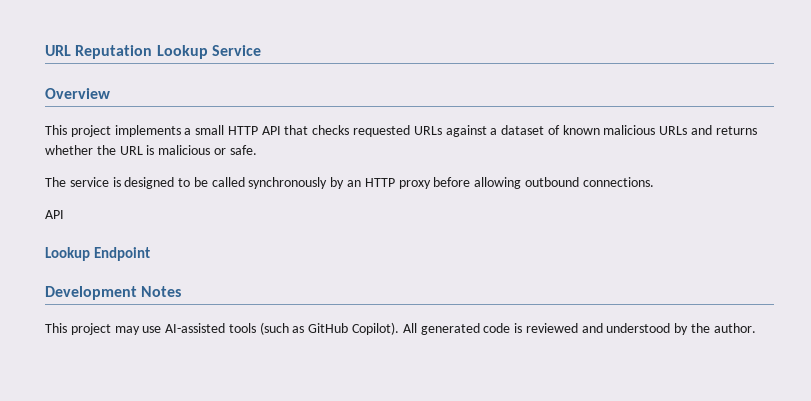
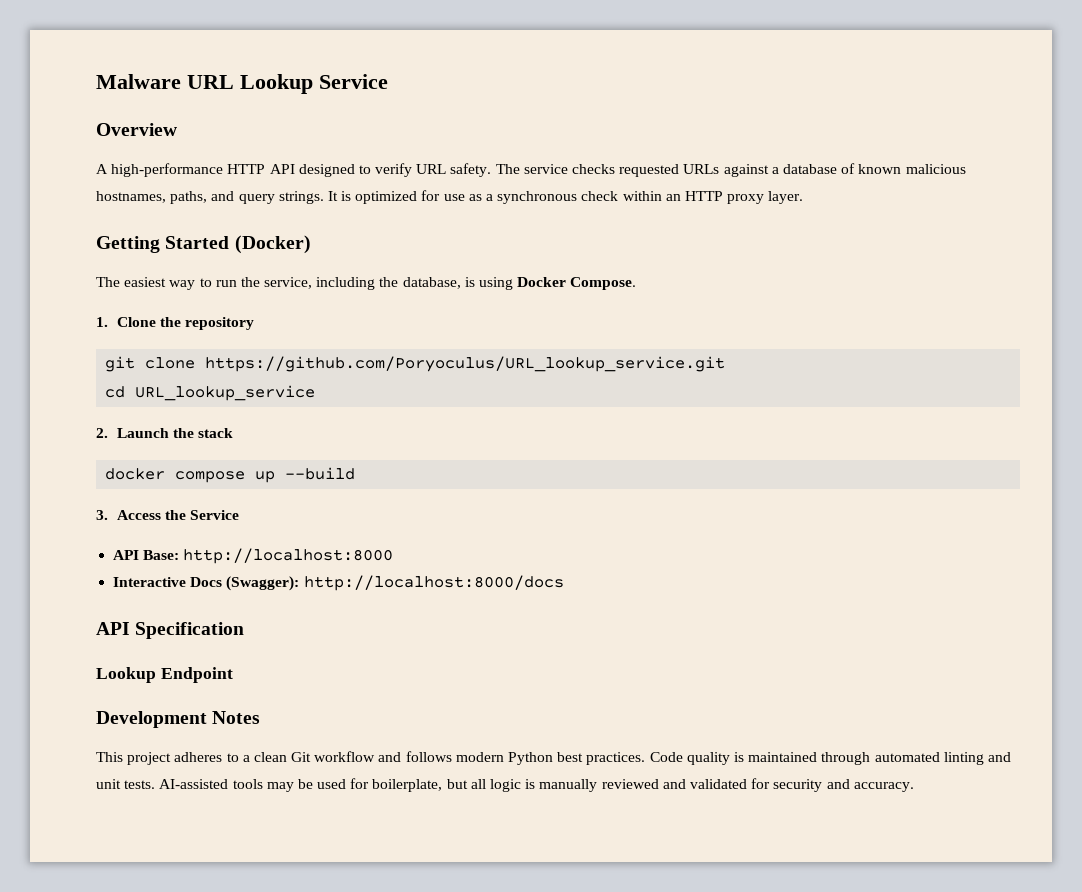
[45,45,153,59] URL Reputation -> [96,74,234,89] Malware URL
[45,125,309,137] This project implements a small HTTP API that -> [96,163,568,177] A high-performance HTTP API designed to verify URL safety. The service
[501,125,545,135] dataset -> [782,164,837,174] database
[659,125,757,135] [45,145,257,155] [45,177,654,189] [45,210,64,219] URLs and returns whether the URL is malicious or safe. // The service is designed to be called synchronously by an HTTP proxy before allowing outbound connections. // API -> [96,190,804,204] [96,235,311,254] [96,277,637,290] [96,317,255,330] [105,356,726,372] [105,385,316,401] [96,428,234,438] [105,467,356,483] [96,510,240,520] [113,548,394,564] [113,575,564,591] [96,622,245,639] hostnames, paths, and query strings. It is optimized for use as a synchronous check within an HTTP proxy layer. // Getting Started (Docker) // The easiest way to run the service, including the database, is using Docker Compose. // 1. Clone the repository // git clone https://github.com/Poryoculus/URL_lookup_service.git // cd URL_lookup_service // 2. Launch the stack // docker compose up --build // 3. Access the Service // API Base: http://localhost:8000 // Interactive Docs (Swagger): http://localhost:8000/docs // API Specification
[114,322,756,335] may use AI-assisted tools (such as GitHub Copilot). All generated code is reviewed and understood by the author. -> [174,751,1011,765] [96,778,914,792] adheres to a clean Git workflow and follows modern Python best practices. Code quality is maintained through automated linting and unit tests. AI-assisted tools may be used for boilerplate, but all logic is manually reviewed and validated for security and accuracy.

